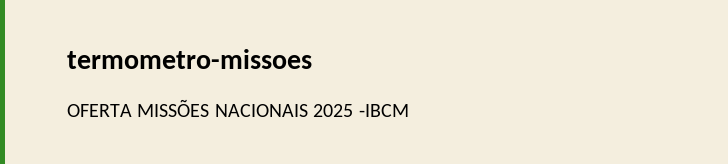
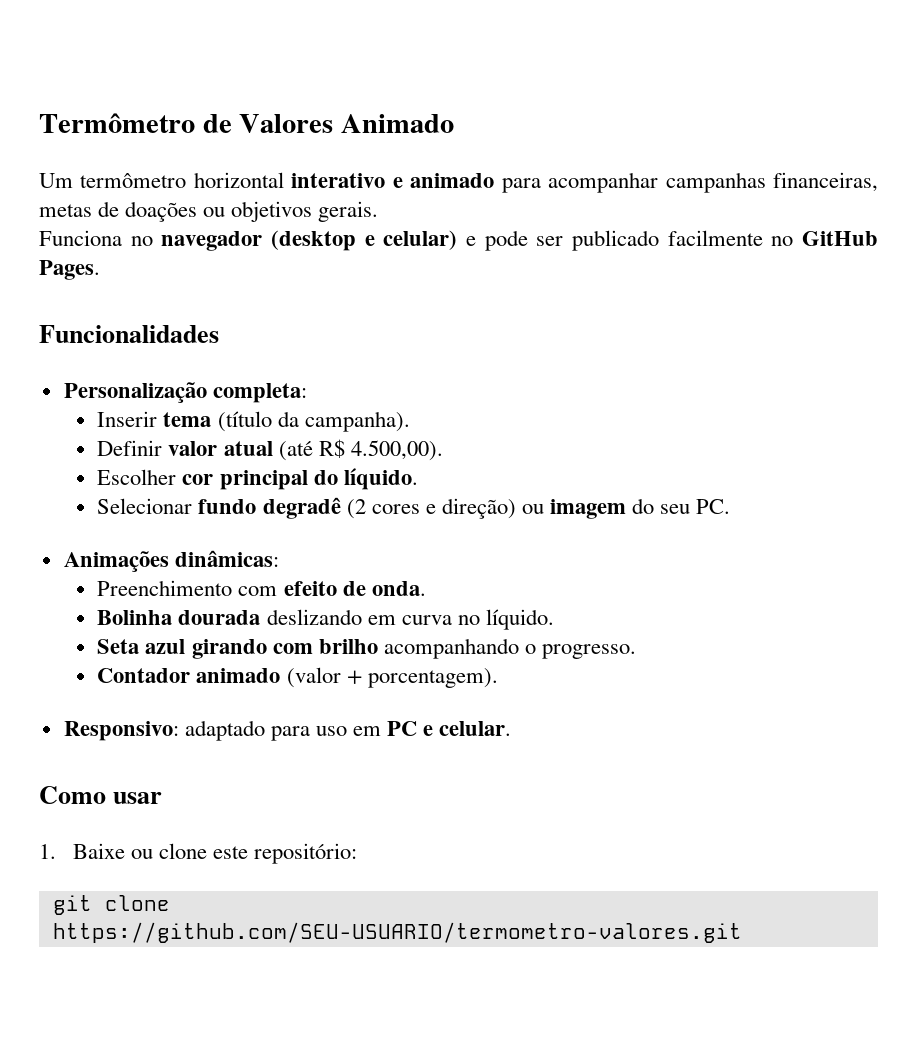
[67,49,312,69] [67,99,409,117] termometro-missoes // OFERTA MISSÕES NACIONAIS 2025 -IBCM -> [39,113,455,133] [39,172,878,193] [39,201,379,222] [39,230,878,251] [39,260,100,280] [39,325,219,343] [63,382,307,403] [97,411,410,432] [97,439,443,461] [97,468,418,490] [97,497,731,519] [63,550,279,572] [97,580,426,596] [97,609,554,630] [97,638,636,659] [97,667,498,688] [63,720,512,741] [39,786,163,804] [39,843,357,864] [52,895,170,915] [52,922,742,943] Termômetro de Valores Animado // Um termômetro horizontal interativo e animado para acompanhar campanhas financeiras, metas de doações ou objetivos gerais. // Funciona no navegador (desktop e celular) e pode ser publicado facilmente no GitHub Pages. // Funcionalidades // Personalização completa: // Inserir tema (título da campanha). // Definir valor atual (até R$ 4.500,00). // Escolher cor principal do líquido. // Selecionar fundo degradê (2 cores e direção) ou imagem do seu PC. // Animações dinâmicas: // Preenchimento com efeito de onda. // Bolinha dourada deslizando em curva no líquido. // Seta azul girando com brilho acompanhando o progresso. // Contador animado (valor + porcentagem). // Responsivo: adaptado para uso em PC e celular. // Como usar // 1. Baixe ou clone este repositório: // git clone https://github.com/SEU-USUARIO/termometro-valores.git

